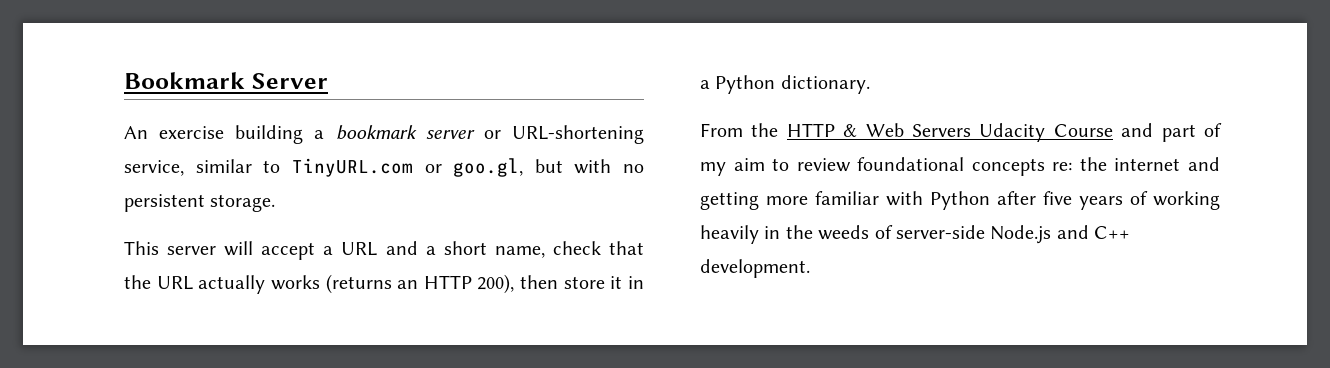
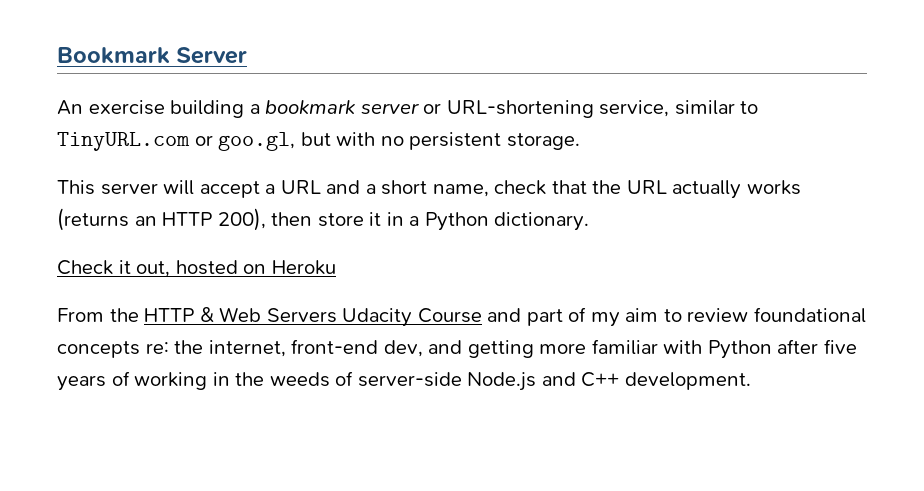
(870, 84) none -> [57,260,336,277] // Check it out, hosted on Heroku
[1114,158,1181,171] internet -> [208,339,423,357] internet, front-end dev,
[700,225,759,244] heavily -> (208, 381) none

